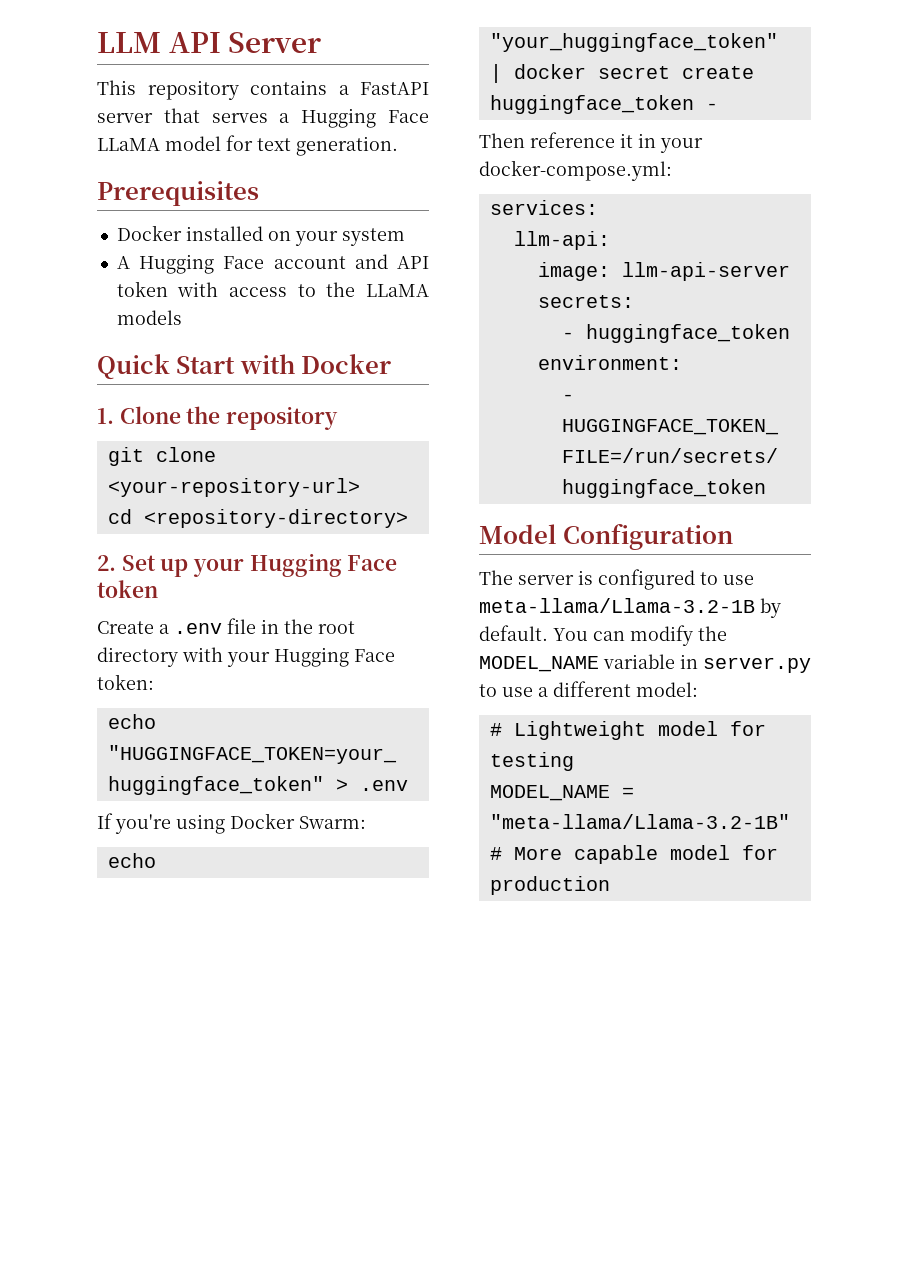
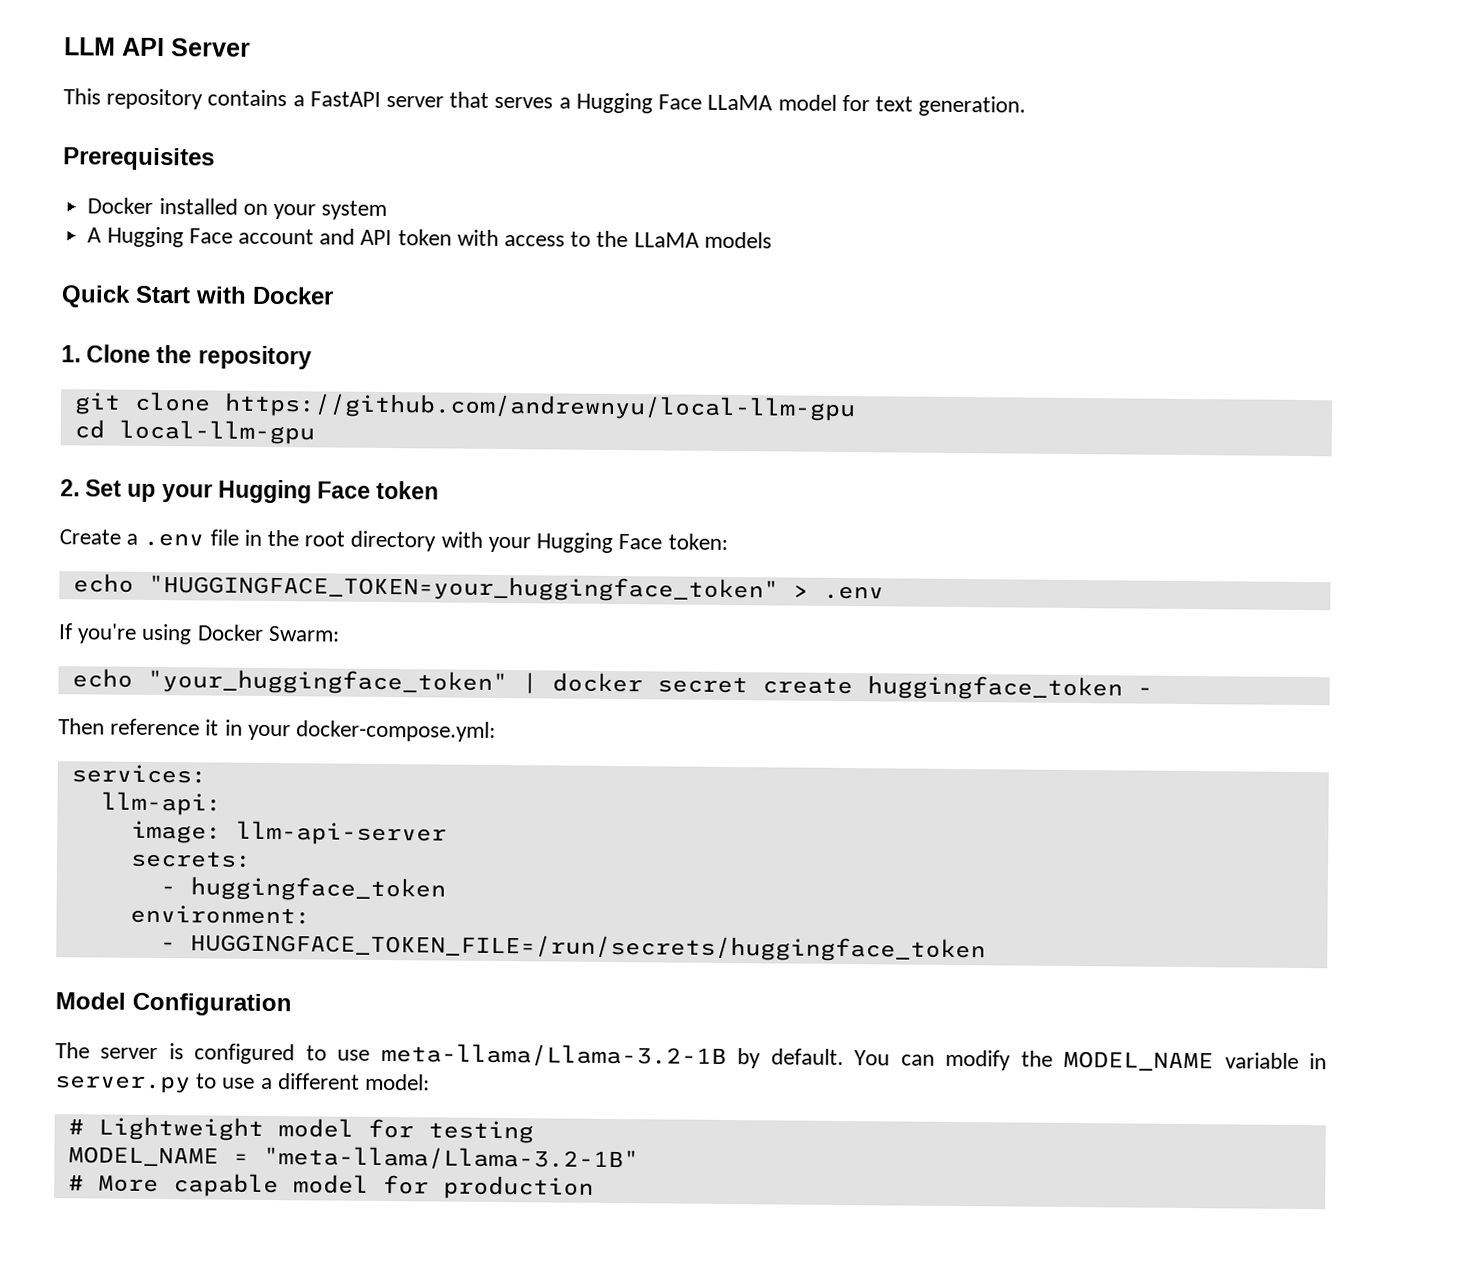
[107,478,360,497] <your-repository-url> -> [223,392,856,422] https://github.com/andrewnyu/local-llm-gpu
[143,509,408,528] <repository-directory> -> [118,419,315,445] local-llm-gpu

